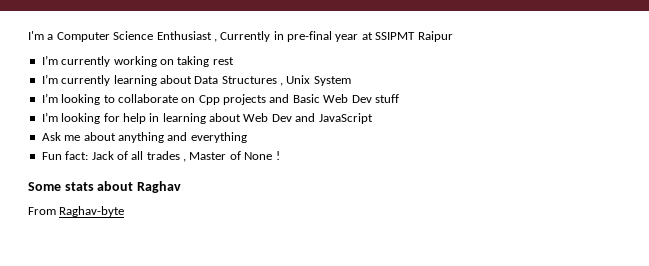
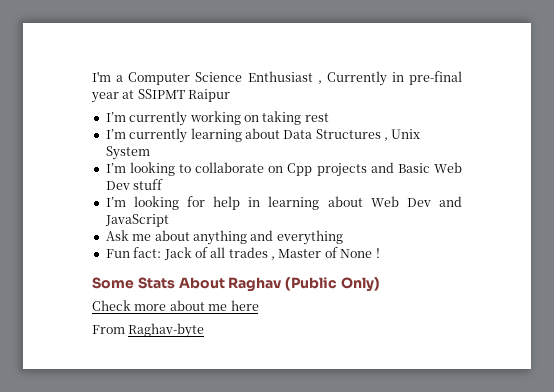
[64,181,181,193] stats about Raghav -> [137,277,380,292] [92,300,259,311] Stats About Raghav (Public Only) // Check more about me here

